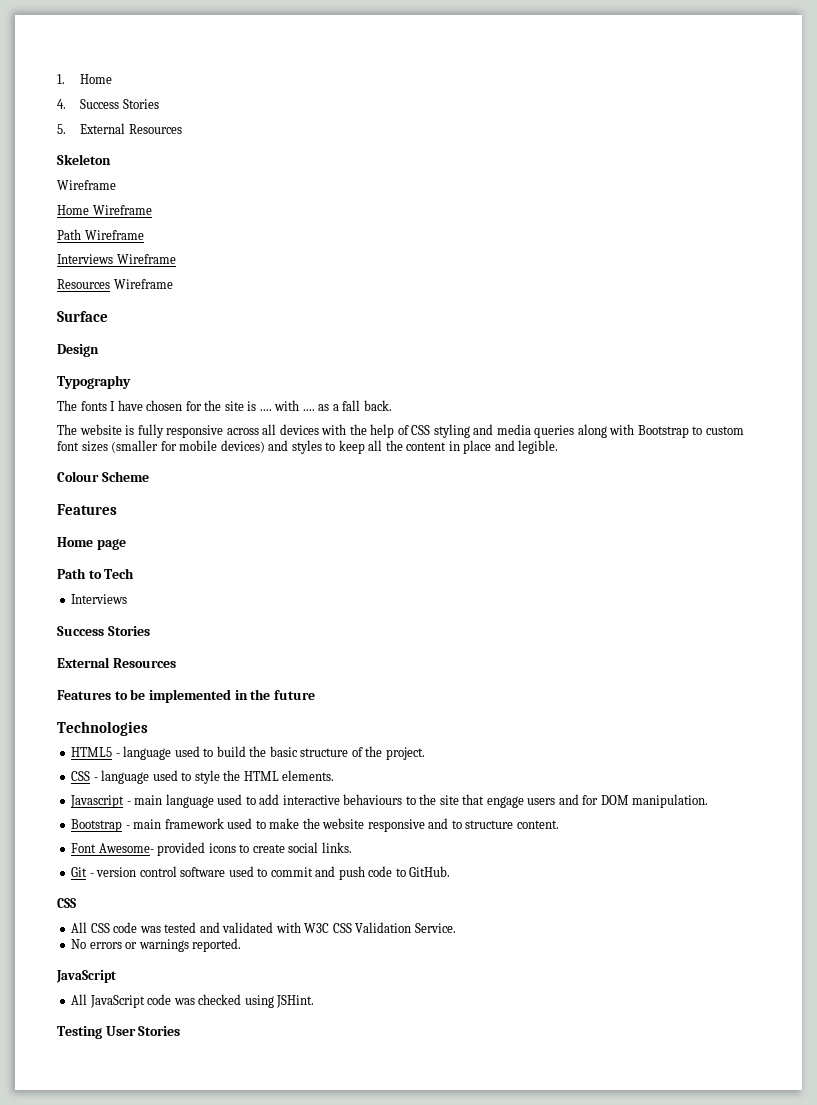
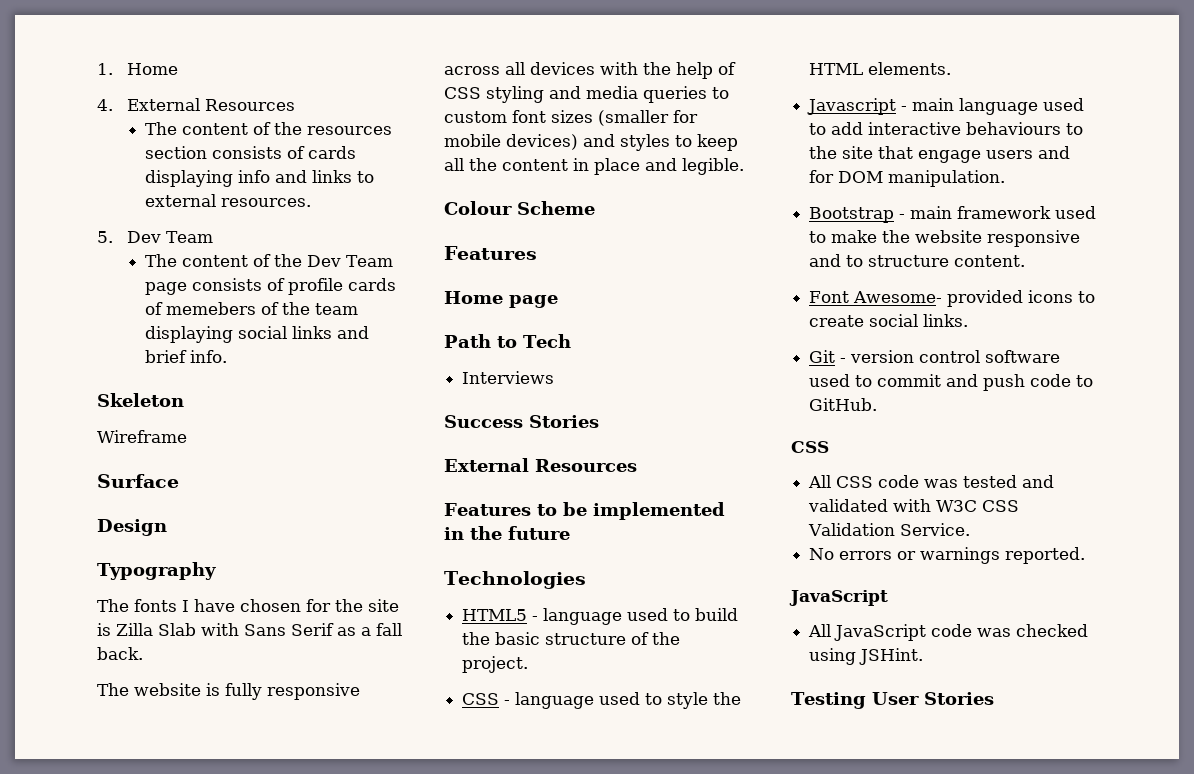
[80,99,159,109] [57,123,182,134] [57,154,111,165] [57,180,116,190] [57,205,152,215] [57,229,144,240] [57,254,176,264] [57,279,110,289] Success Stories // 5. External Resources // Skeleton // Wireframe // Home Wireframe // Path Wireframe // Interviews Wireframe // Resources -> [127,98,296,111] [145,122,393,135] [145,146,357,159] [145,170,375,187] [145,194,312,207] [97,231,214,243] [145,254,394,267] [145,278,397,295] [145,302,359,315] [145,326,370,343] [145,350,228,363] [97,393,184,407] External Resources // The content of the resources section consists of cards displaying info and links to external resources. // 5. Dev Team // The content of the Dev Team page consists of profile cards of memebers of the team displaying social links and brief info. // Skeleton //
[259,400,315,411] .... with .... -> [116,623,334,636] Zilla Slab with Sans Serif
[577,424,689,438] along with Bootstrap -> (707, 94) none

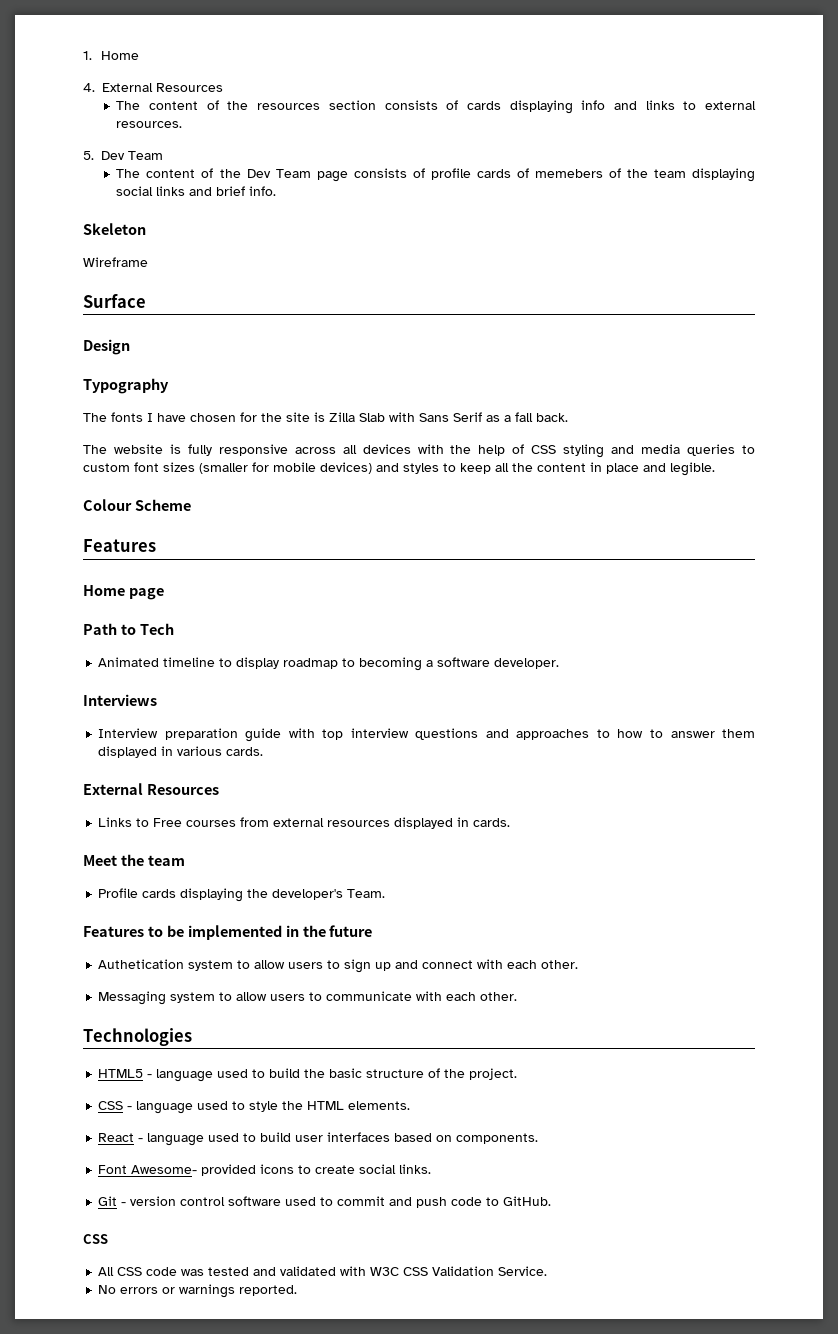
[462,371,555,384] [444,415,599,428] [444,458,637,472] Interviews // Success Stories // External Resources -> [98,657,560,671] [83,694,157,706] [98,728,755,742] [98,746,264,758] [83,783,219,795] [98,817,511,829] [83,854,185,866] [98,888,386,902] Animated timeline to display roadmap to becoming a software developer. // Interviews // Interview preparation guide with top interview questions and approaches to how to answer them displayed in various cards. // External Resources // Links to Free courses from external resources displayed in cards. // Meet the team // Profile cards displaying the developer's Team.
(570, 533) none -> [98,959,579,973] [98,991,518,1005] // Authetication system to allow users to sign up and connect with each other. // Messaging system to allow users to communicate with each other.
[807,98,1085,115] [809,122,1084,135] [809,146,1071,163] [809,170,1006,187] [809,206,1097,223] [809,230,1081,247] [809,254,1026,267] Javascript - main language used to add interactive behaviours to the site that engage users and for DOM manipulation. // Bootstrap - main framework used to make the website responsive and to structure content. -> [98,1132,539,1146] React - language used to build user interfaces based on components.
[789,590,888,606] [808,624,1089,641] [809,648,924,665] [791,692,994,709] // JavaScript // All JavaScript code was checked using JSHint. // Testing User Stories -> (298, 1290) none

